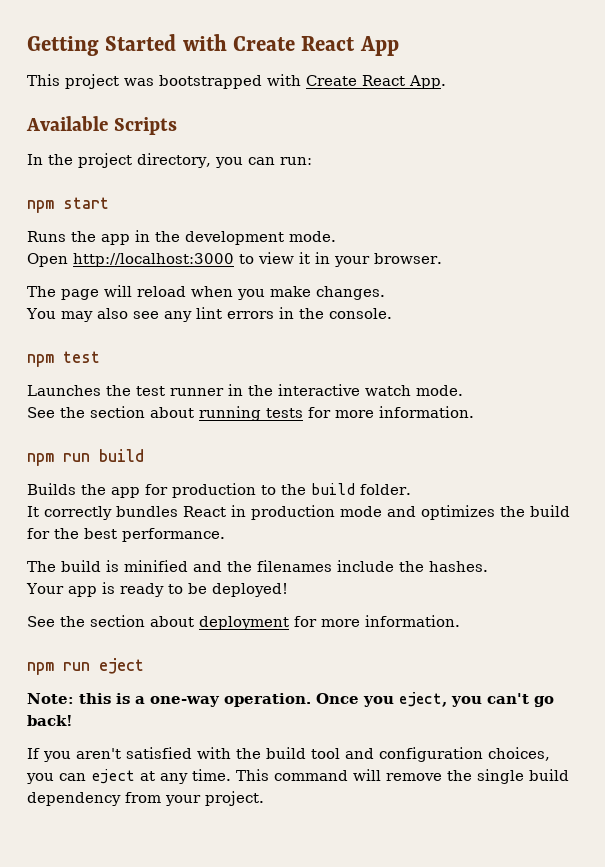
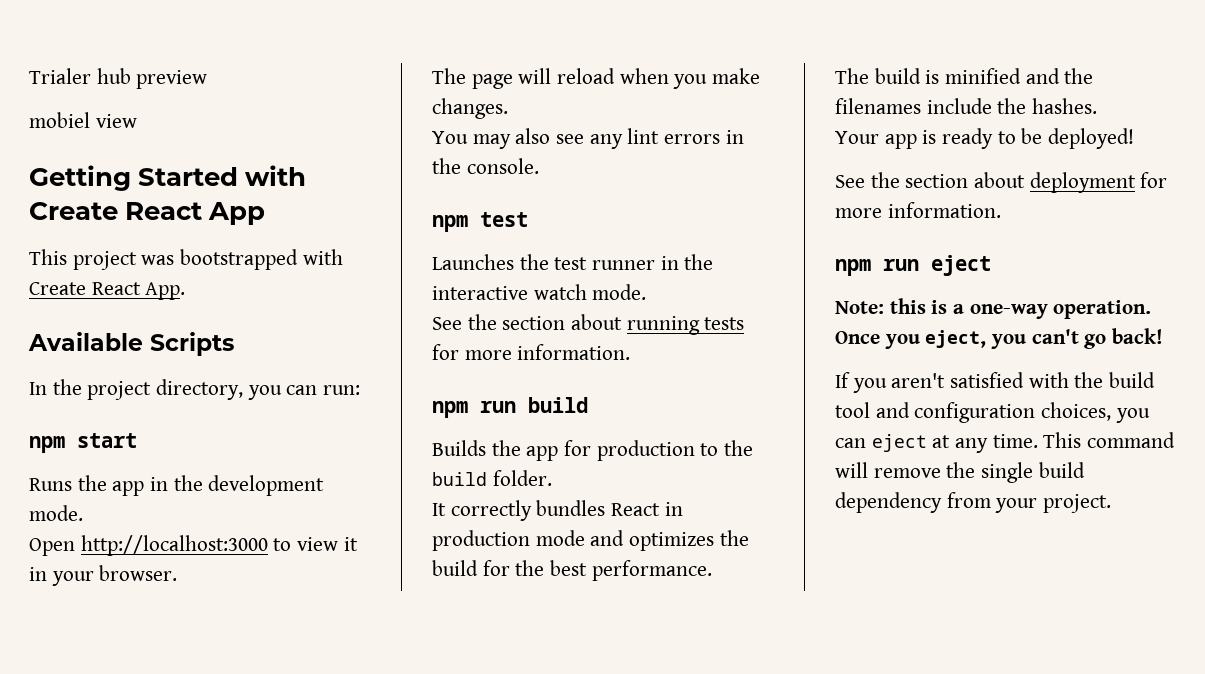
(27, 46) none -> [29,68,208,89] [29,112,137,128] Trialer hub preview // mobiel view //

